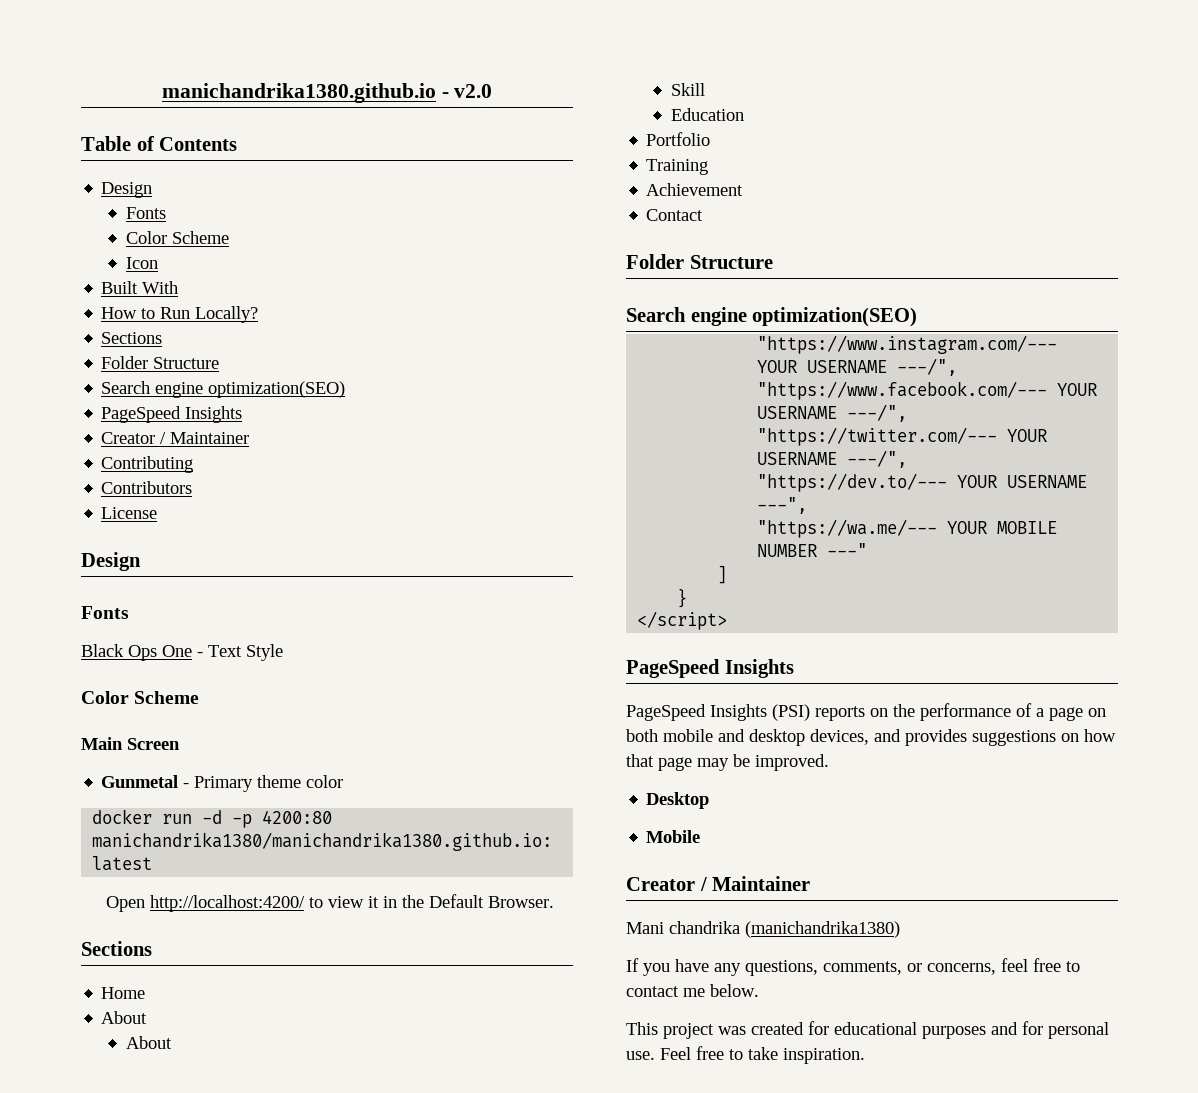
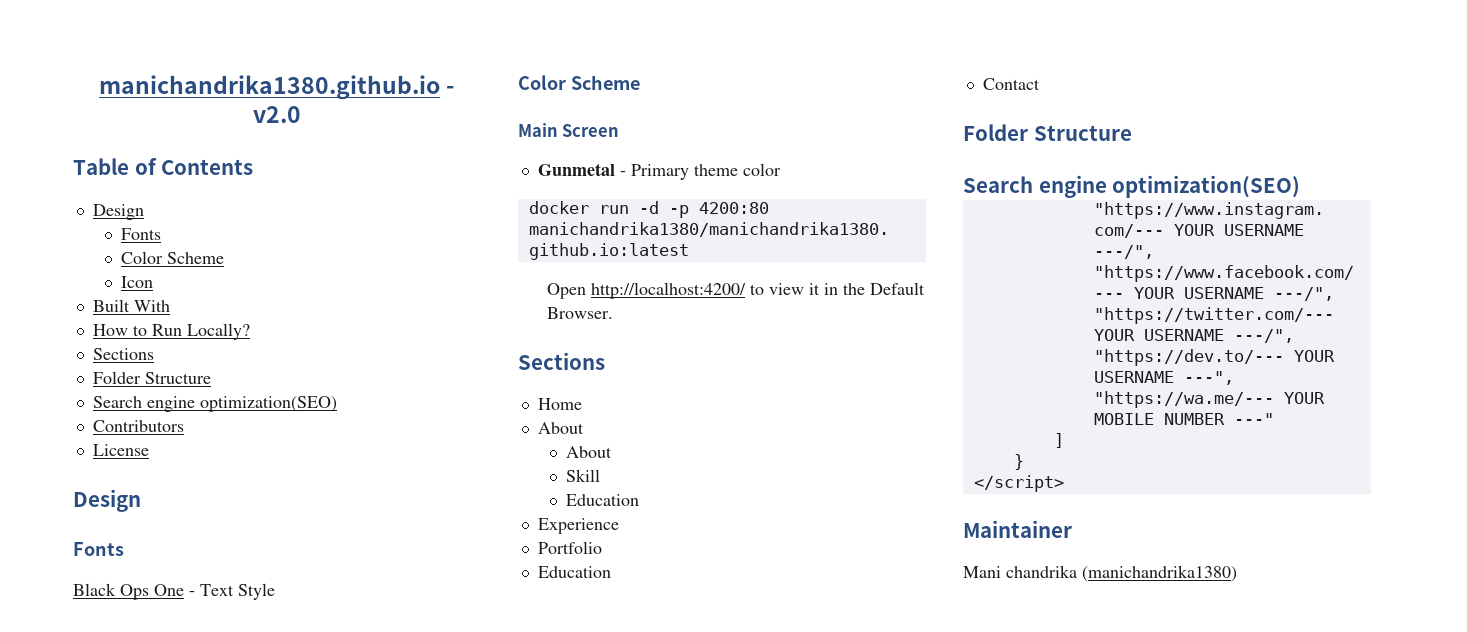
[101,406,243,423] [101,432,250,444] [101,456,194,473] // PageSpeed Insights // Creator / Maintainer // Contributing -> (337, 404) none
(745, 114) none -> [537,518,619,534] // Experience
[646,159,709,175] [646,183,744,196] Training // Achievement -> [537,566,611,578] Education
[626,659,794,678] [626,703,1106,721] [626,729,1116,746] [626,754,829,771] [646,792,710,809] [646,830,701,843] [626,876,811,891] [626,921,900,938] [626,958,1080,976] [626,984,759,997] [626,1021,1109,1039] [626,1046,865,1064] PageSpeed Insights // PageSpeed Insights (PSI) reports on the performance of a page on both mobile and desktop devices, and provides suggestions on how that page may be improved. // Desktop // Mobile // Creator / Maintainer // Mani chandrika (manichandrika1380) // If you have any questions, comments, or concerns, feel free to contact me below. // This project was created for educational purposes and for personal use. Feel free to take inspiration. -> [963,520,1072,538] [963,565,1237,582] Maintainer // Mani chandrika (manichandrika1380)

